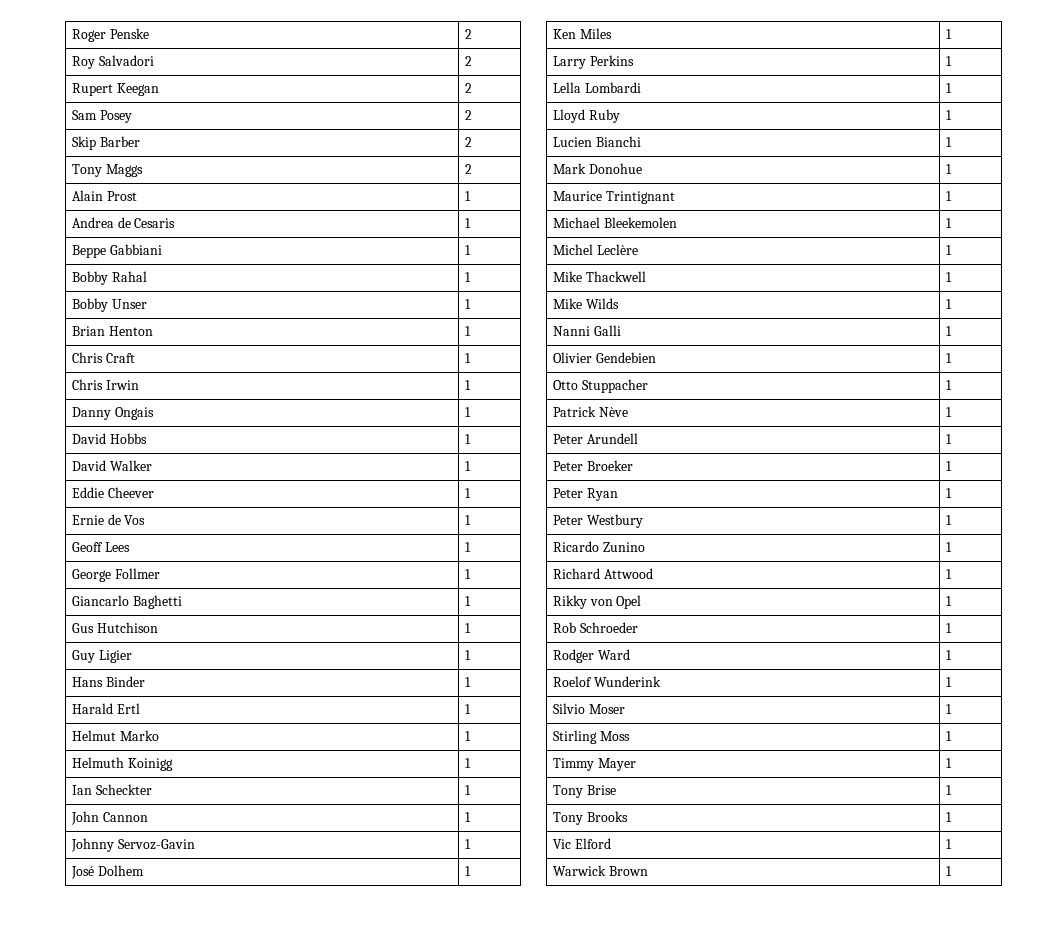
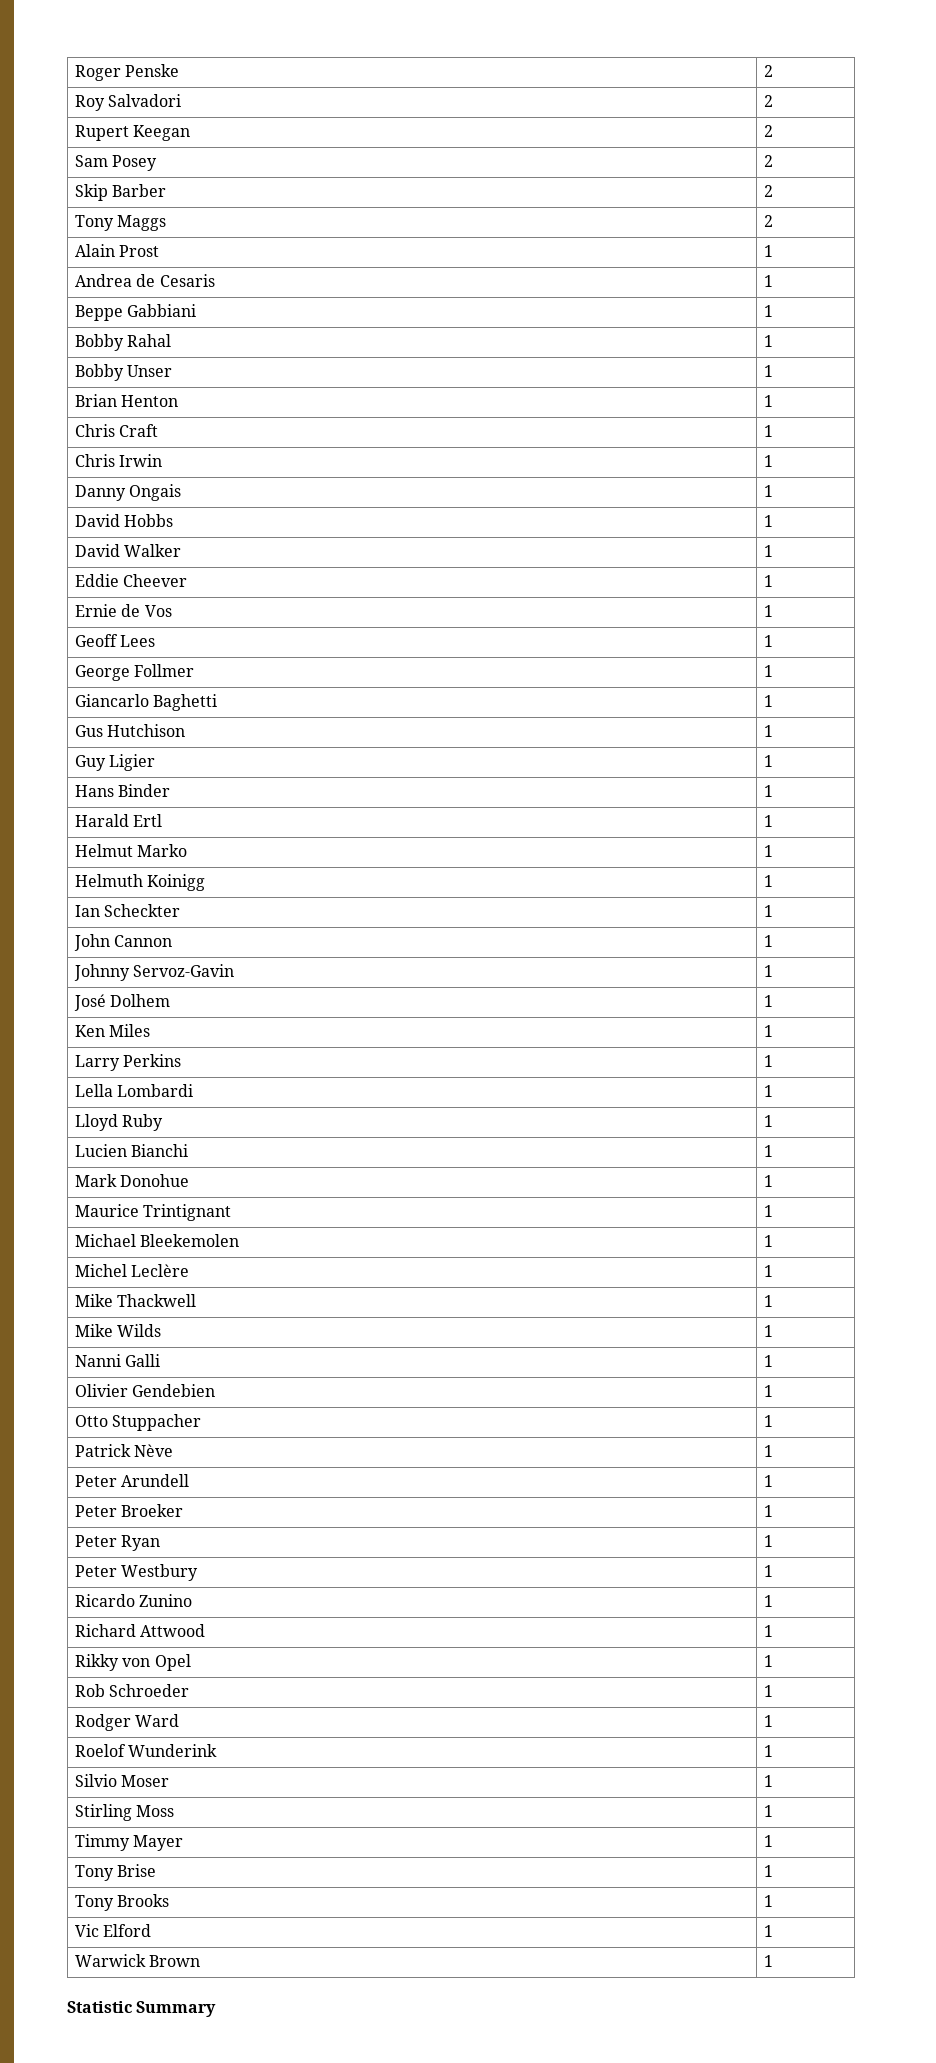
(952, 871) none -> [67,2001,217,2017] // Statistic Summary

